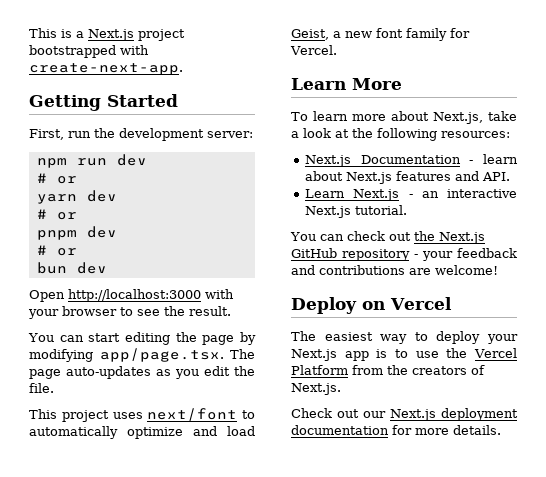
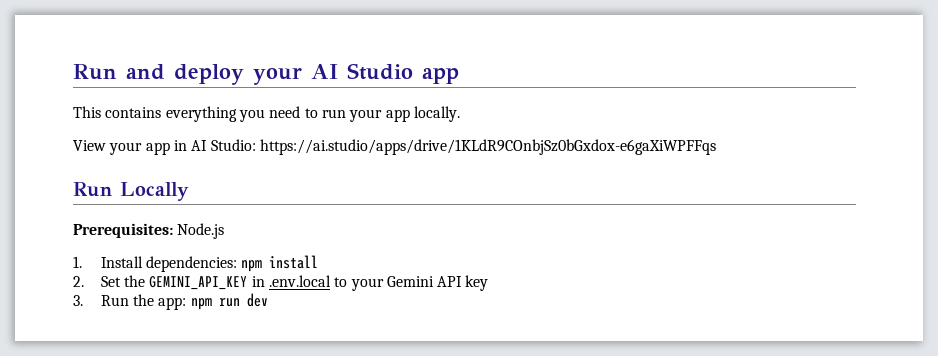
[29,28,185,41] [29,45,149,58] [29,63,183,75] [29,94,178,111] [29,128,253,141] [36,154,147,168] [36,173,77,184] [36,190,117,204] [36,209,77,220] [36,226,117,240] [36,245,77,256] [36,262,107,274] [29,289,234,302] [28,306,231,319] [28,332,256,345] [29,348,255,362] [29,366,255,379] [29,383,54,393] [29,408,255,422] [29,426,255,439] [291,28,470,41] [290,45,337,55] [291,78,402,90] [291,111,517,124] [291,128,510,141] [305,154,518,167] [305,171,511,184] [305,189,517,201] [305,205,408,218] [290,231,485,244] [291,248,517,261] [291,265,498,275] [291,297,452,314] [291,331,518,344] [291,348,518,361] [291,365,485,375] [291,383,341,395] [291,408,518,421] [291,425,501,435] This is a Next.js project bootstrapped with create-next-app. // Getting Started // First, run the development server: // npm run dev // # or // yarn dev // # or // pnpm dev // # or // bun dev // Open http://localhost:3000 with your browser to see the result. // You can start editing the page by modifying app/page.tsx. The page auto-updates as you edit the file. // This project uses next/font to automatically optimize and load Geist, a new font family for Vercel. // Learn More // To learn more about Next.js, take a look at the following resources: // Next.js Documentation - learn about Next.js features and API. // Learn Next.js - an interactive Next.js tutorial. // You can check out the Next.js GitHub repository - your feedback and contributions are welcome! // Deploy on Vercel // The easiest way to deploy your Next.js app is to use the Vercel Platform from the creators of Next.js. // Check out our Next.js deployment documentation for more details. -> [73,63,459,85] [73,106,460,122] [73,139,716,155] [73,182,189,201] [73,223,225,239] [73,255,319,272] [73,275,489,291] [73,293,268,310] Run and deploy your AI Studio app // This contains everything you need to run your app locally. // View your app in AI Studio: https://ai.studio/apps/drive/1KLdR9COnbjSz0bGxdox-e6gaXiWPFFqs // Run Locally // Prerequisites: Node.js // 1. Install dependencies: npm install // 2. Set the GEMINI_API_KEY in .env.local to your Gemini API key // 3. Run the app: npm run dev

